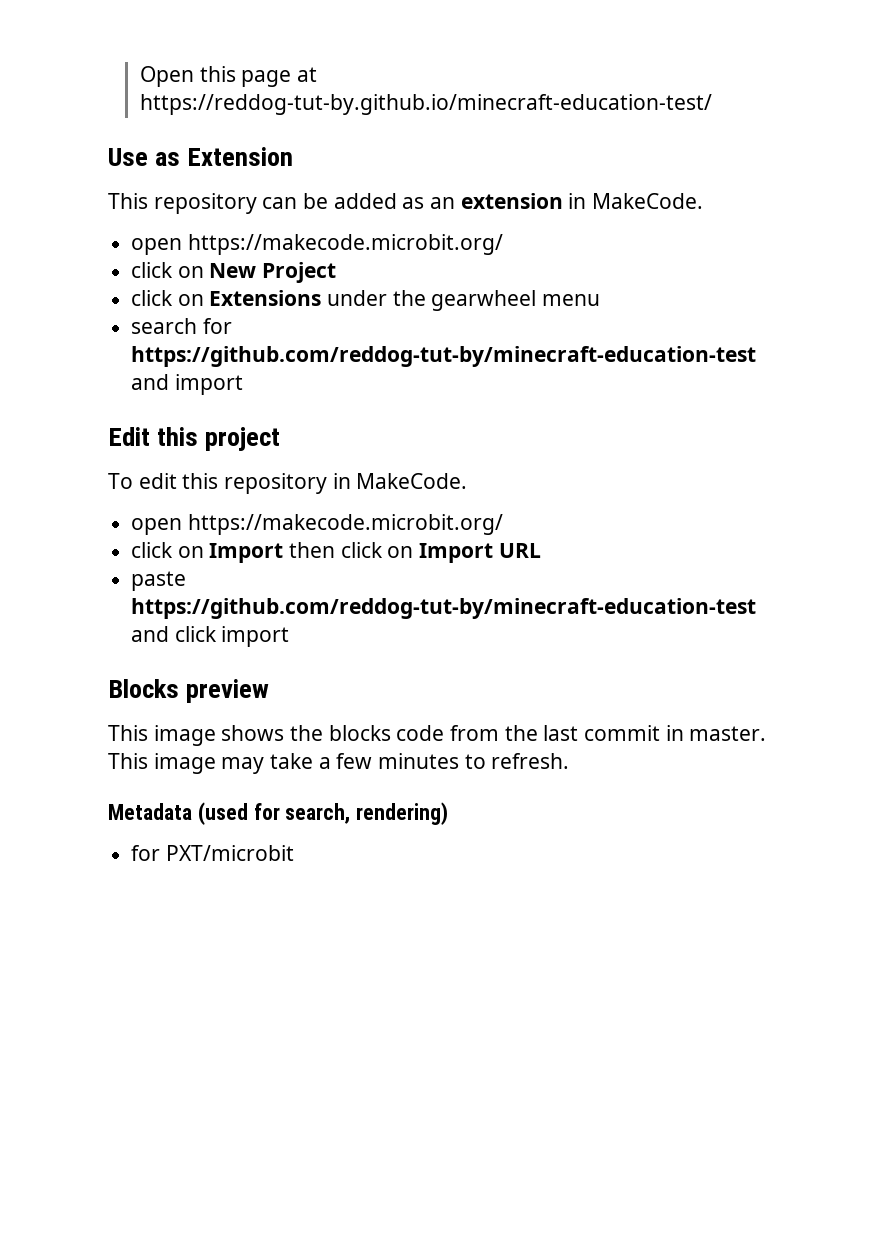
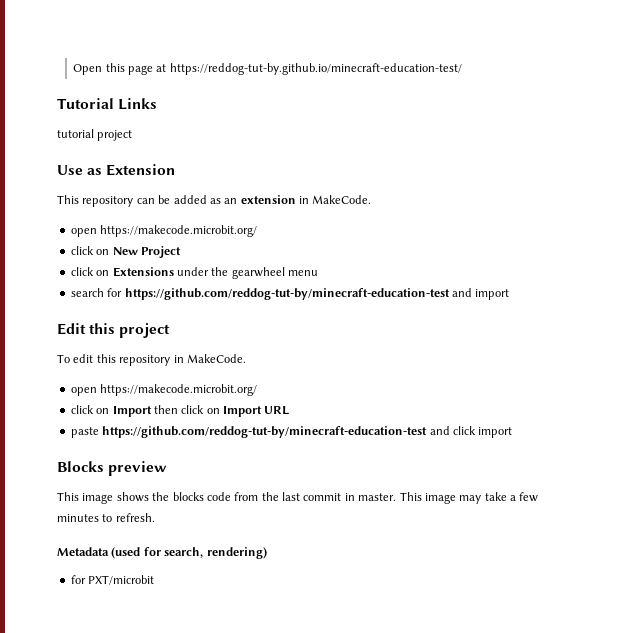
(713, 104) none -> [57,98,158,110] [57,129,133,141] // Tutorial Links // tutorial project

